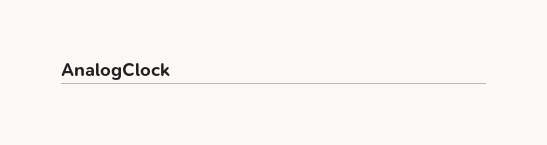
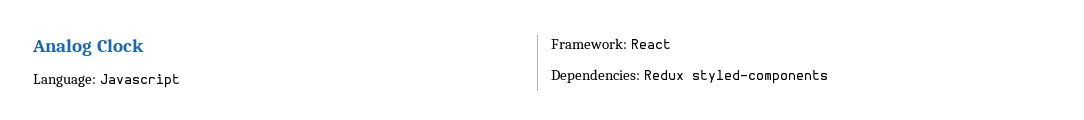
[61,62,170,80] AnalogClock -> [32,39,144,56] [33,74,180,88] [551,38,671,49] [551,69,828,84] Analog Clock // Language: Javascript // Framework: React // Dependencies: Redux styled-components

